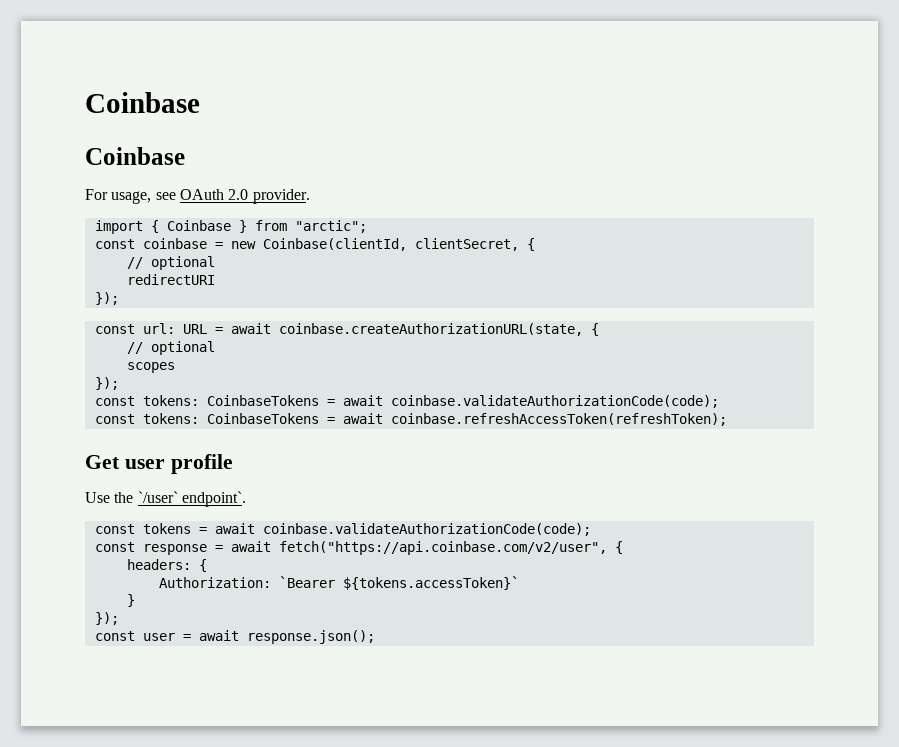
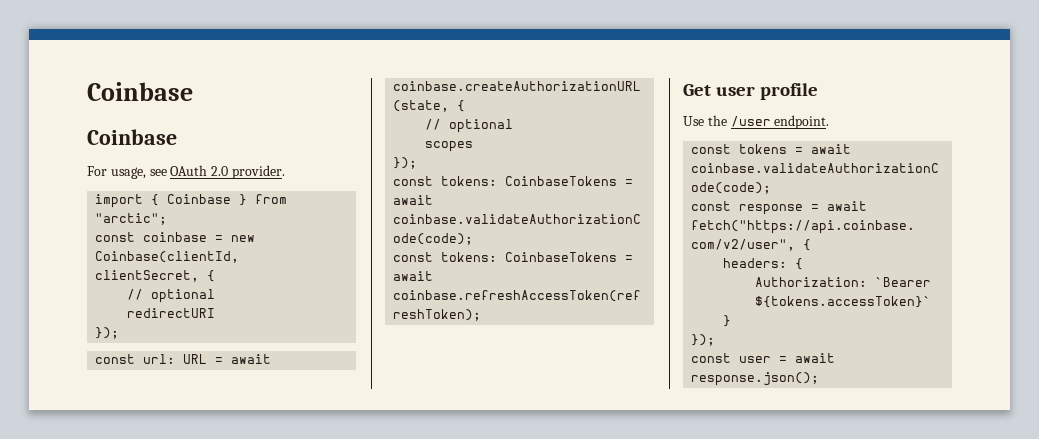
[137,491,246,507] `/user` endpoint`. -> [730,115,830,129] /user endpoint.

